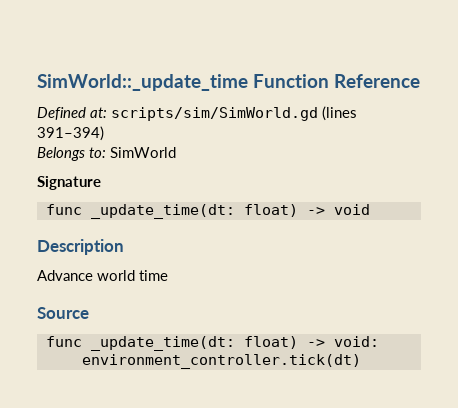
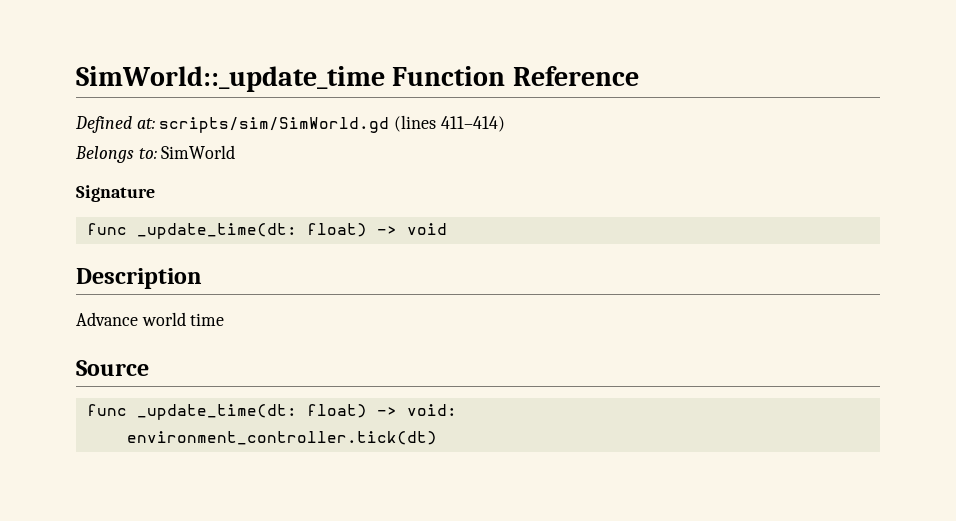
[37,126,104,141] 391–394) -> [440,116,505,132] 411–414)

